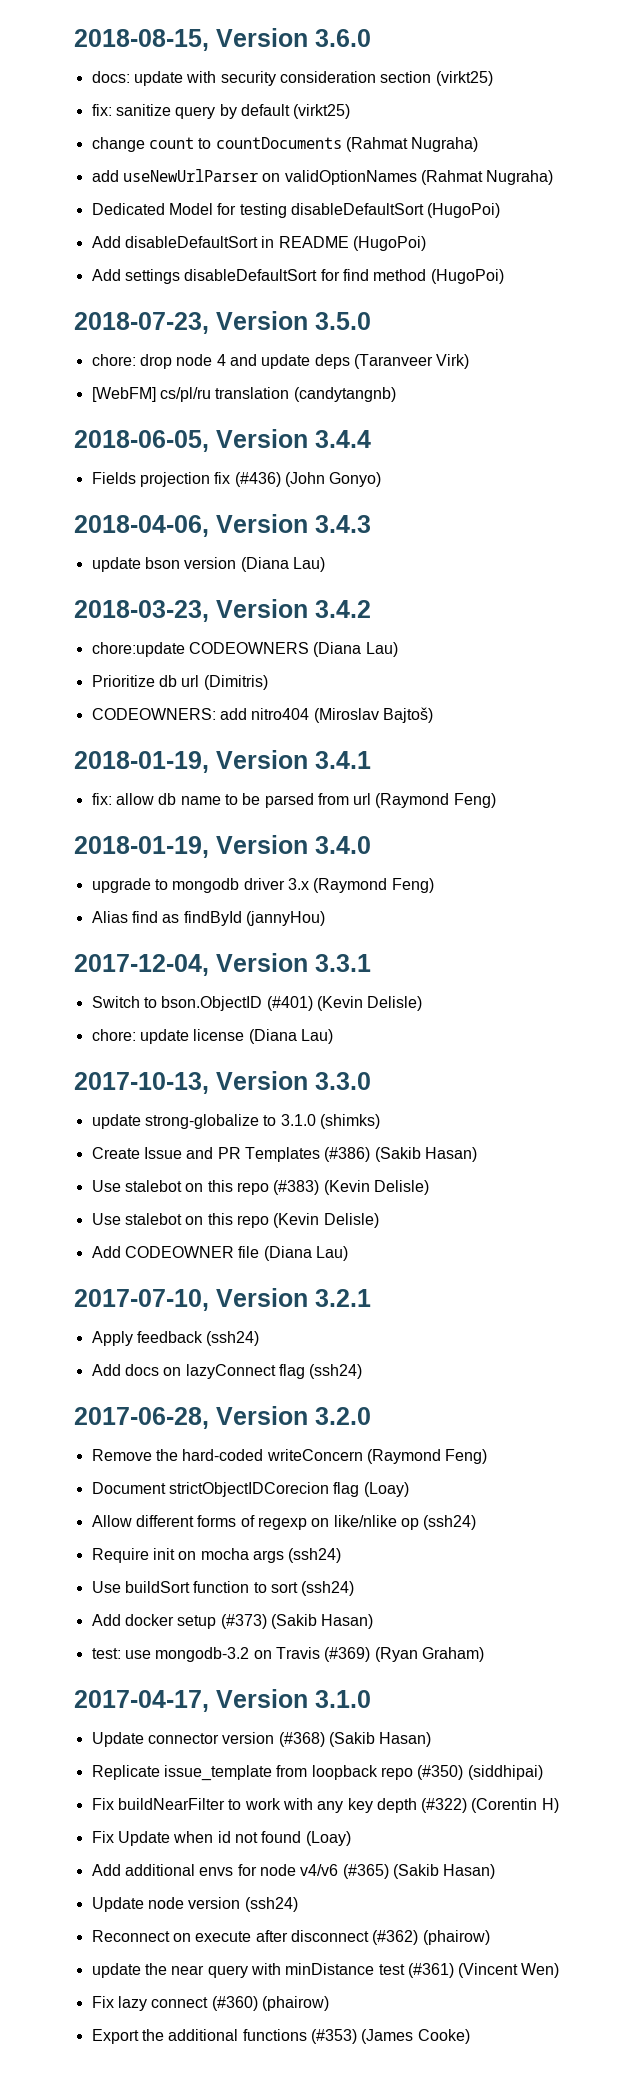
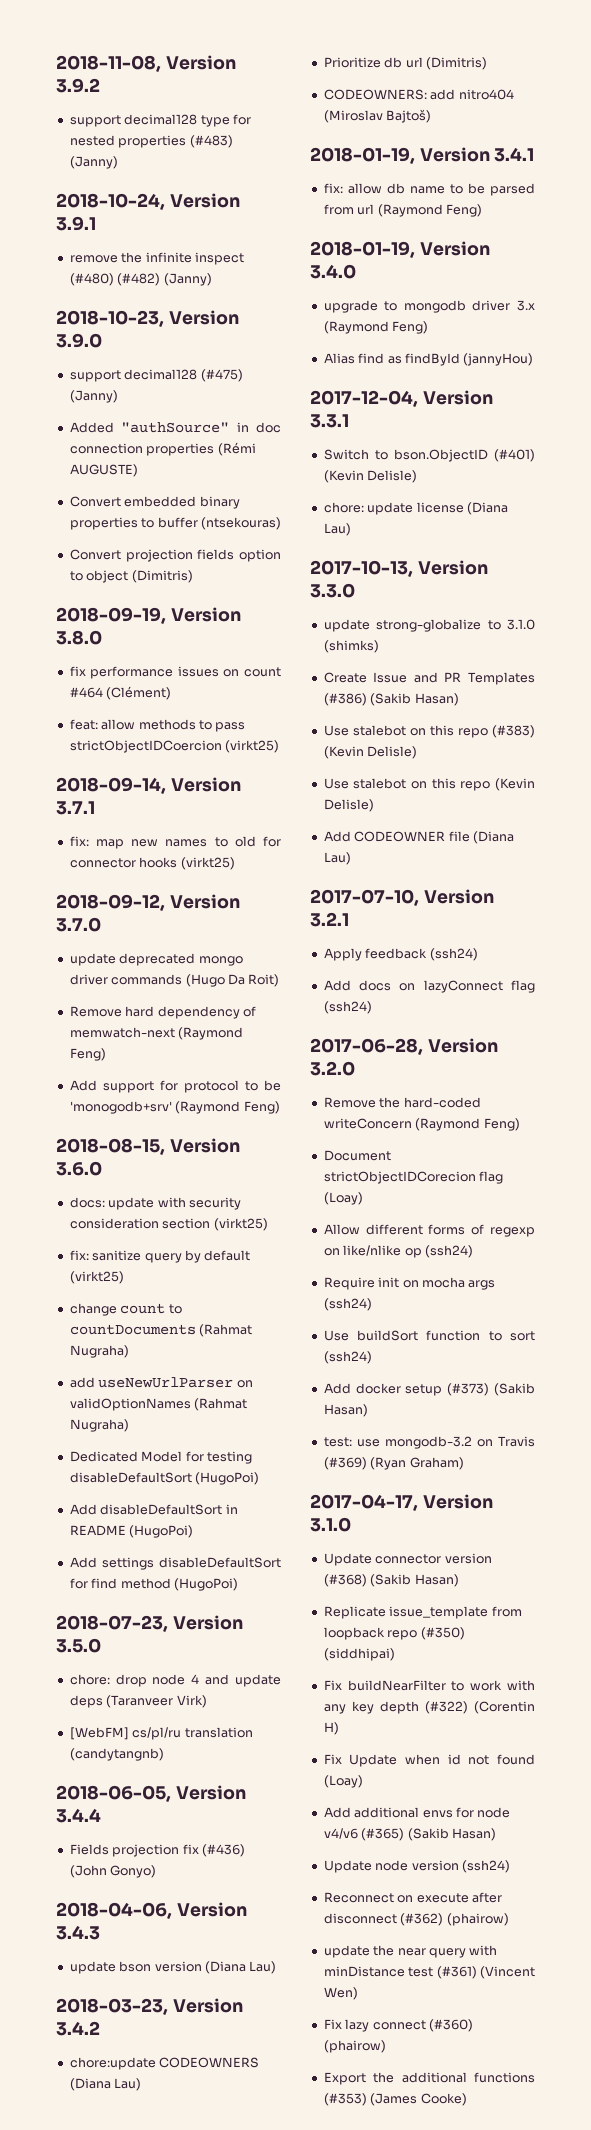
(74, 40) none -> [56,55,236,72] [56,78,100,93] [69,114,251,127] [69,135,233,148] [69,156,118,169] [56,193,240,210] [56,216,96,231] [69,252,244,265] [69,273,212,286] [56,310,239,327] [56,333,102,348] [69,369,243,382] [69,390,118,403] [69,422,281,433] [69,442,256,456] [69,464,138,477] [69,496,240,509] [69,517,281,530] [69,549,281,562] [69,570,193,583] [56,607,241,624] [56,630,102,645] [69,666,281,679] [69,686,172,700] [69,719,246,732] [69,740,280,753] [56,777,241,794] [56,801,95,815] [69,836,281,849] [69,857,235,870] [56,894,240,911] [56,917,101,932] [69,953,243,966] [69,974,280,987] [69,1006,256,1019] [69,1027,244,1040] [69,1048,106,1061] [69,1080,281,1093] [69,1101,280,1114] 2018-11-08, Version 3.9.2 // support decimal128 type for nested properties (#483) (Janny) // 2018-10-24, Version 3.9.1 // remove the infinite inspect (#480) (#482) (Janny) // 2018-10-23, Version 3.9.0 // support decimal128 (#475) (Janny) // Added "authSource" in doc connection properties (Rémi AUGUSTE) // Convert embedded binary properties to buffer (ntsekouras) // Convert projection fields option to object (Dimitris) // 2018-09-19, Version 3.8.0 // fix performance issues on count #464 (Clément) // feat: allow methods to pass strictObjectIDCoercion (virkt25) // 2018-09-14, Version 3.7.1 // fix: map new names to old for connector hooks (virkt25) // 2018-09-12, Version 3.7.0 // update deprecated mongo driver commands (Hugo Da Roit) // Remove hard dependency of memwatch-next (Raymond Feng) // Add support for protocol to be 'monogodb+srv' (Raymond Feng) //

